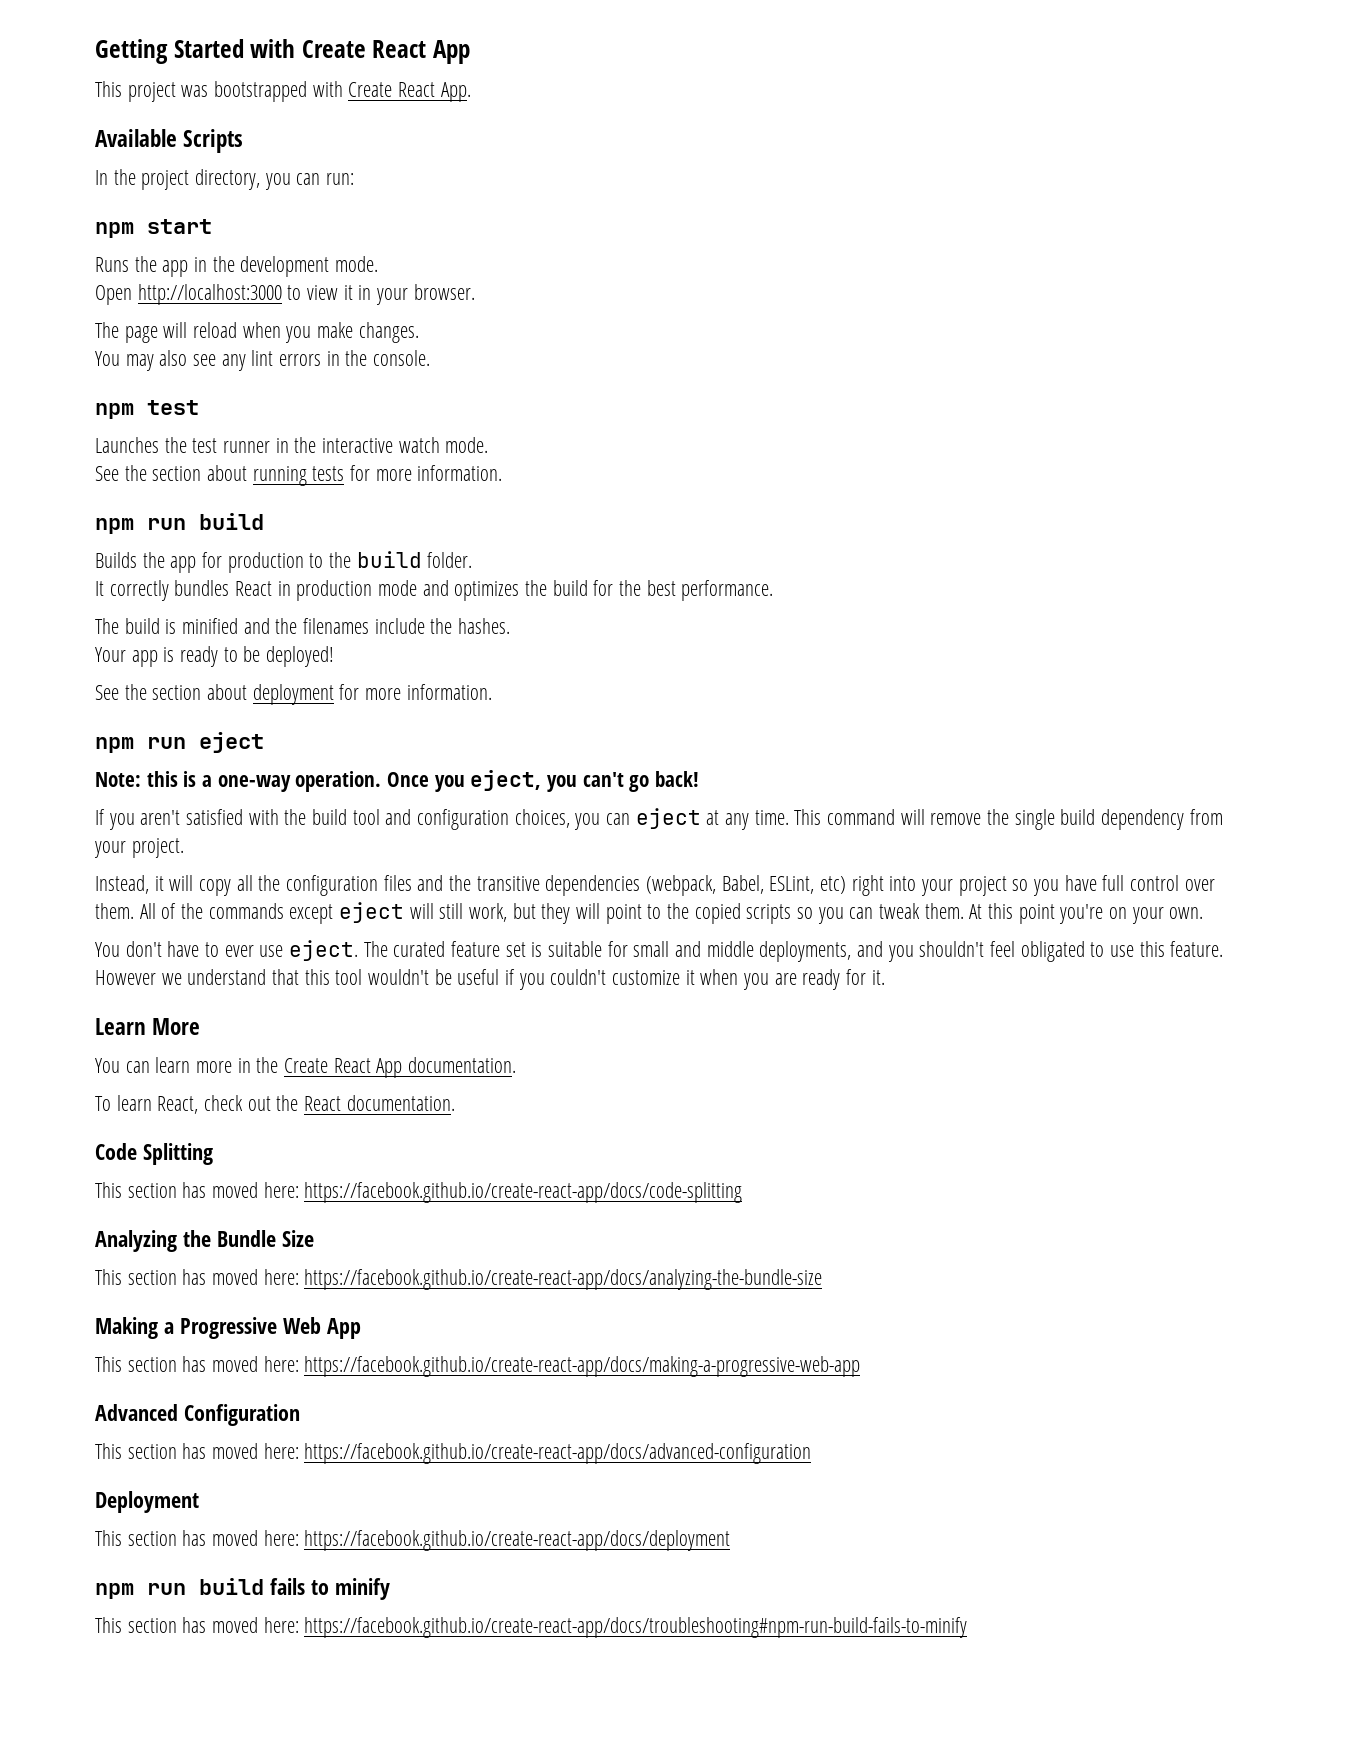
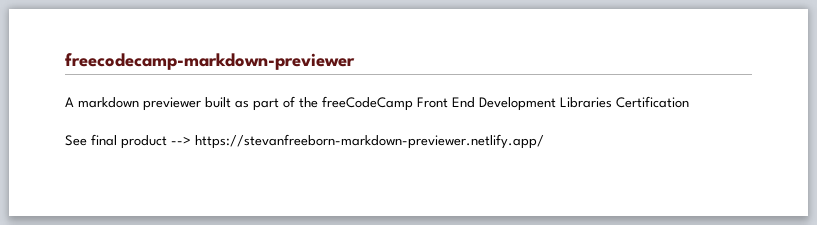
[95,39,471,64] [95,81,471,102] [95,129,244,153] [95,169,355,190] [95,219,212,238] [95,256,379,277] [95,284,475,305] [95,322,419,343] [95,350,431,371] [95,400,199,419] [95,437,489,453] [95,465,503,486] [95,513,264,534] [95,551,473,573] [95,580,774,601] [95,618,511,634] [95,646,335,667] [95,684,492,705] [95,732,264,753] [95,770,700,792] [95,808,1223,830] [94,838,184,858] [95,875,1215,896] [95,902,1204,924] [95,940,1224,962] [95,969,885,990] [95,1018,201,1035] [95,1057,517,1078] [95,1095,455,1114] [95,1143,213,1165] [95,1182,743,1203] [95,1230,314,1252] [95,1269,823,1290] [95,1317,361,1339] [95,1356,861,1377] [95,1404,300,1426] [95,1443,812,1464] [95,1491,199,1513] [95,1530,731,1551] [95,1578,390,1600] [95,1617,968,1638] Getting Started with Create React App // This project was bootstrapped with Create React App. // Available Scripts // In the project directory, you can run: // npm start // Runs the app in the development mode. // Open http://localhost:3000 to view it in your browser. // The page will reload when you make changes. // You may also see any lint errors in the console. // npm test // Launches the test runner in the interactive watch mode. // See the section about running tests for more information. // npm run build // Builds the app for production to the build folder. // It correctly bundles React in production mode and optimizes the build for the best performance. // The build is minified and the filenames include the hashes. // Your app is ready to be deployed! // See the section about deployment for more information. // npm run eject // Note: this is a one-way operation. Once you eject, you can't go back! // If you aren't satisfied with the build tool and configuration choices, you can eject at any time. This command will remove the single build dependency from your project. // Instead, it will copy all the configuration files and the transitive dependencies (webpack, Babel, ESLint, etc) right into your project so you have full control over them. All of the commands except eject will still work, but they will point to the copied scripts so you can tweak them. At this point you're on your own. // You don't have to ever use eject. The curated feature set is suitable for small and middle deployments, and you shouldn't feel obligated to use this feature. However we understand that this tool wouldn't be useful if you couldn't customize it when you are ready for it. // Learn More // You can learn more in the Create React App documentation. // To learn React, check out the React documentation. // Code Splitting // This section has moved here: https://facebook.github.io/create-react-app/docs/code-splitting // Analyzing the Bundle Size // This section has moved here: https://facebook.github.io/create-react-app/docs/analyzing-the-bundle-size // Making a Progressive Web App // This section has moved here: https://facebook.github.io/create-react-app/docs/making-a-progressive-web-app // Advanced Configuration // This section has moved here: https://facebook.github.io/create-react-app/docs/advanced-configuration // Deployment // This section has moved here: https://facebook.github.io/create-react-app/docs/deployment // npm run build fails to minify // This section has moved here: https://facebook.github.io/create-react-app/docs/troubleshooting#npm-run-build-fails-to-minify -> [65,53,355,70] [65,96,689,111] [65,134,544,149] freecodecamp-markdown-previewer // A markdown previewer built as part of the freeCodeCamp Front End Development Libraries Certification // See final product --> https://stevanfreeborn-markdown-previewer.netlify.app/

